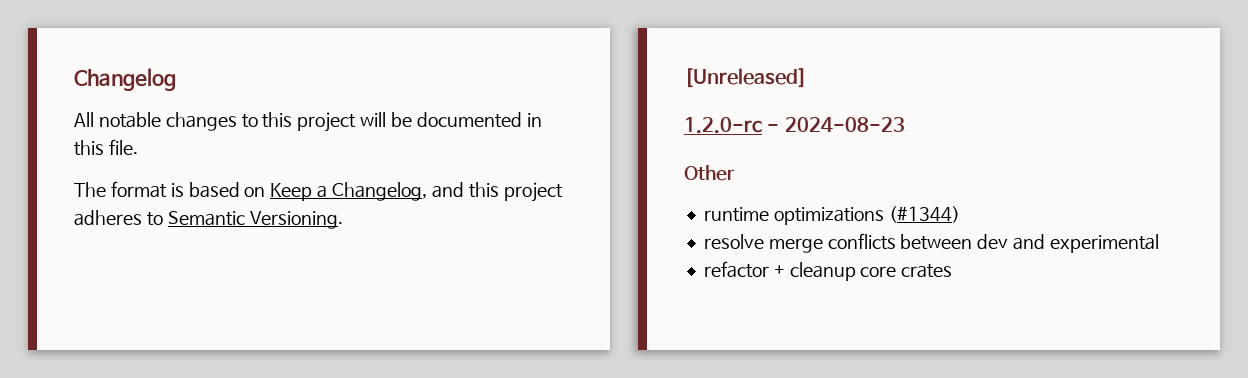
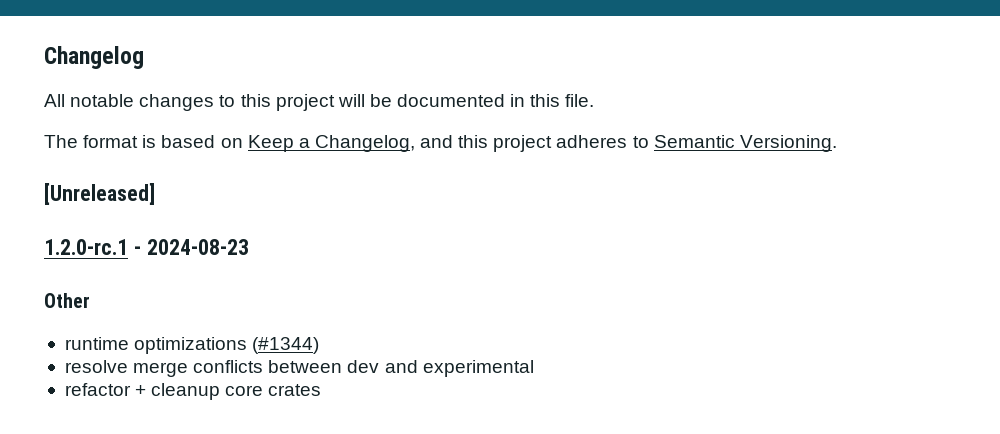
[684,117,762,134] 1.2.0-rc -> [44,239,128,255] 1.2.0-rc.1

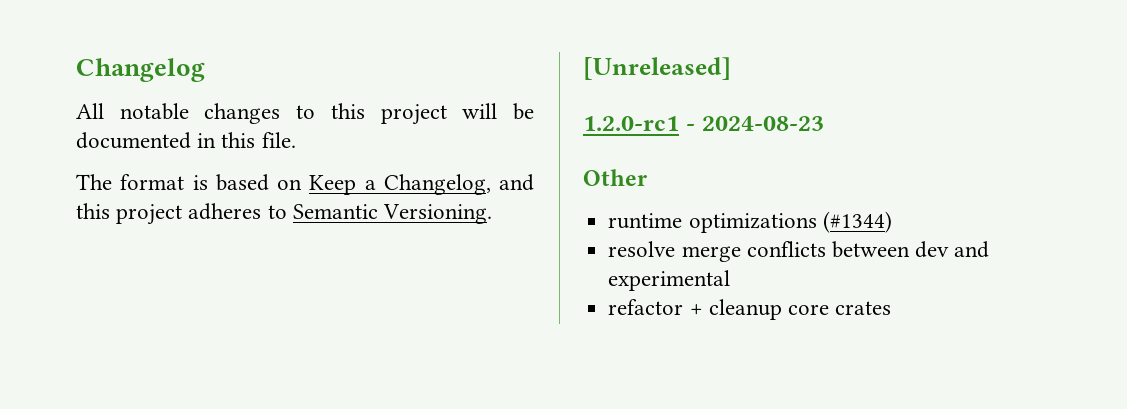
[44,239,128,255] 1.2.0-rc.1 -> [583,116,679,131] 1.2.0-rc1

